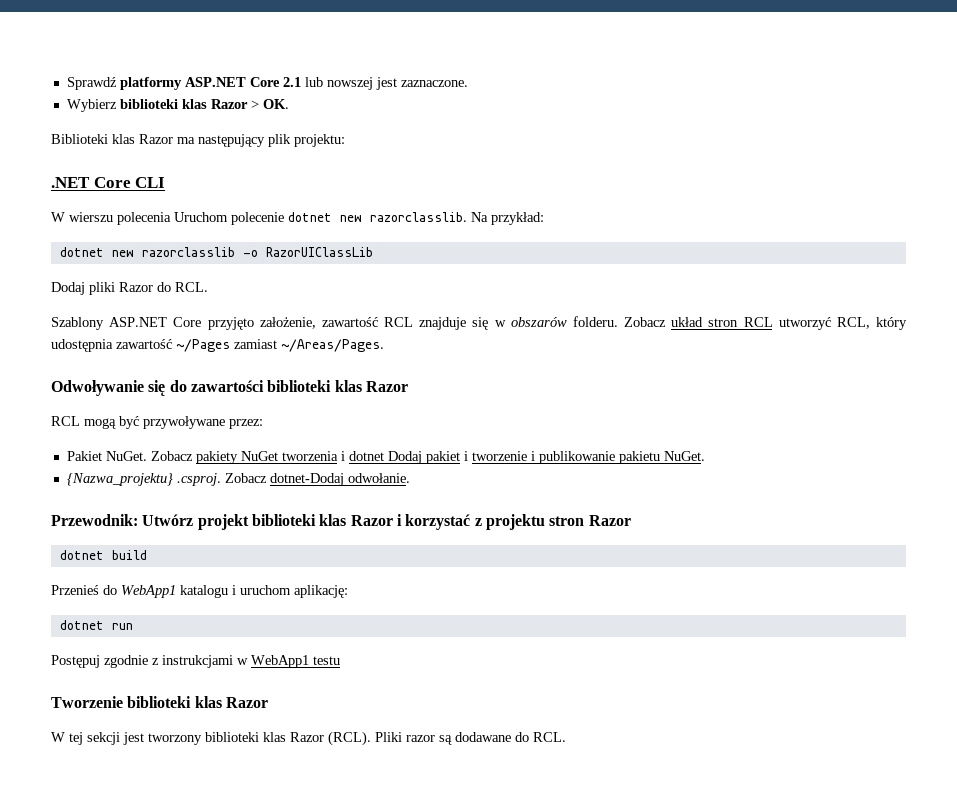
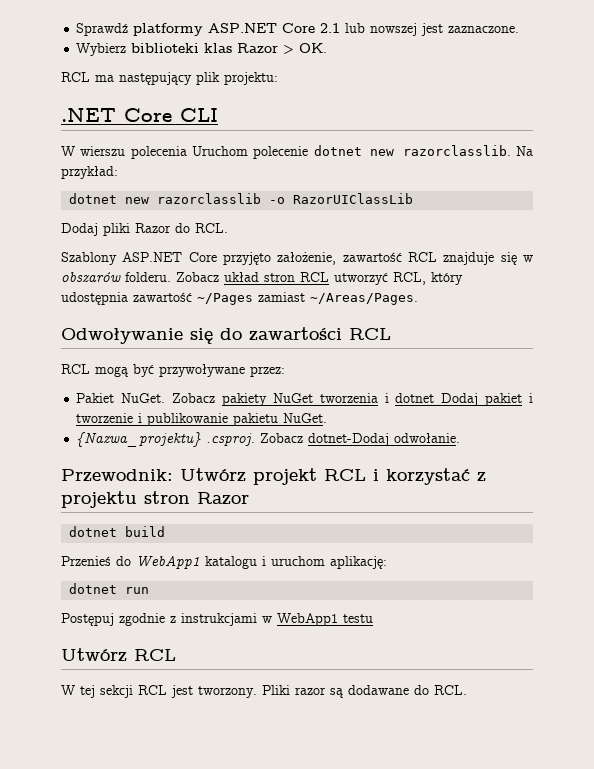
[51,134,173,144] Biblioteki klas Razor -> [61,72,90,82] RCL
[267,380,408,392] biblioteki klas Razor -> [349,328,391,340] RCL
[251,514,393,526] biblioteki klas Razor -> [324,469,366,481] RCL
[51,696,268,708] Tworzenie biblioteki klas Razor -> [61,648,176,663] Utwórz RCL
[123,731,371,746] jest tworzony biblioteki klas Razor (RCL). -> [138,685,257,698] RCL jest tworzony.

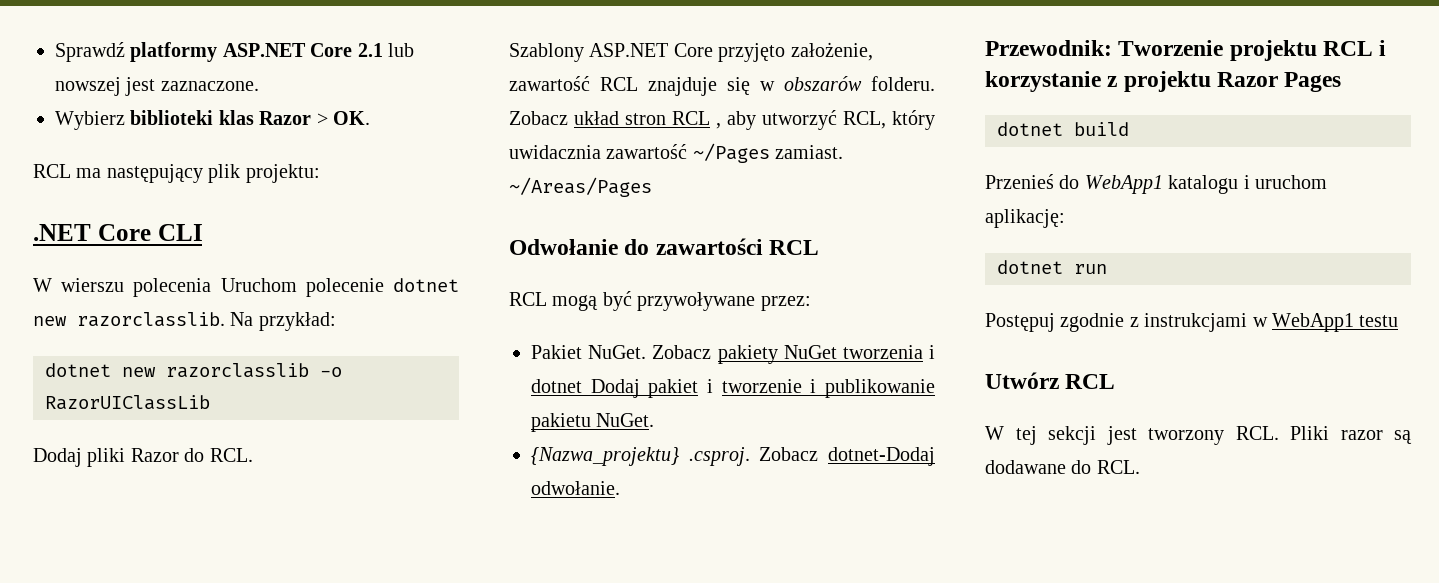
(329, 277) none -> [716,111,756,130] , aby
[61,292,128,305] udostępnia -> [509,145,601,159] uwidacznia
[258,292,418,305] [61,328,213,344] zamiast ~/Areas/Pages. // Odwoływanie się -> [775,145,844,159] [509,177,652,197] [509,239,618,255] zamiast. ~/Areas/Pages // Odwołanie
[180,468,317,485] Utwórz projekt -> [1118,40,1317,61] Tworzenie projektu
[386,468,470,485] korzystać -> [985,71,1101,92] korzystanie
[144,491,249,506] stron Razor -> [1217,72,1342,92] Razor Pages
[138,685,257,698] RCL jest tworzony. -> [1106,426,1279,445] jest tworzony RCL.

